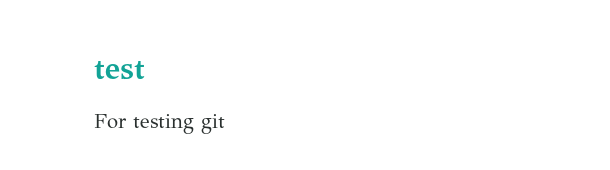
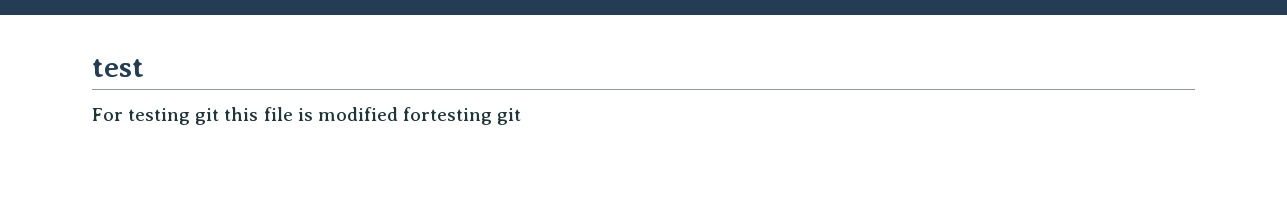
(225, 124) none -> [224,107,522,125] this file is modified fortesting git

